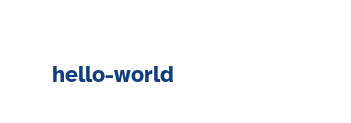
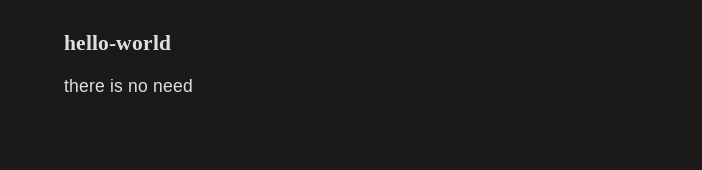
(174, 74) none -> [64,79,193,92] // there is no need

